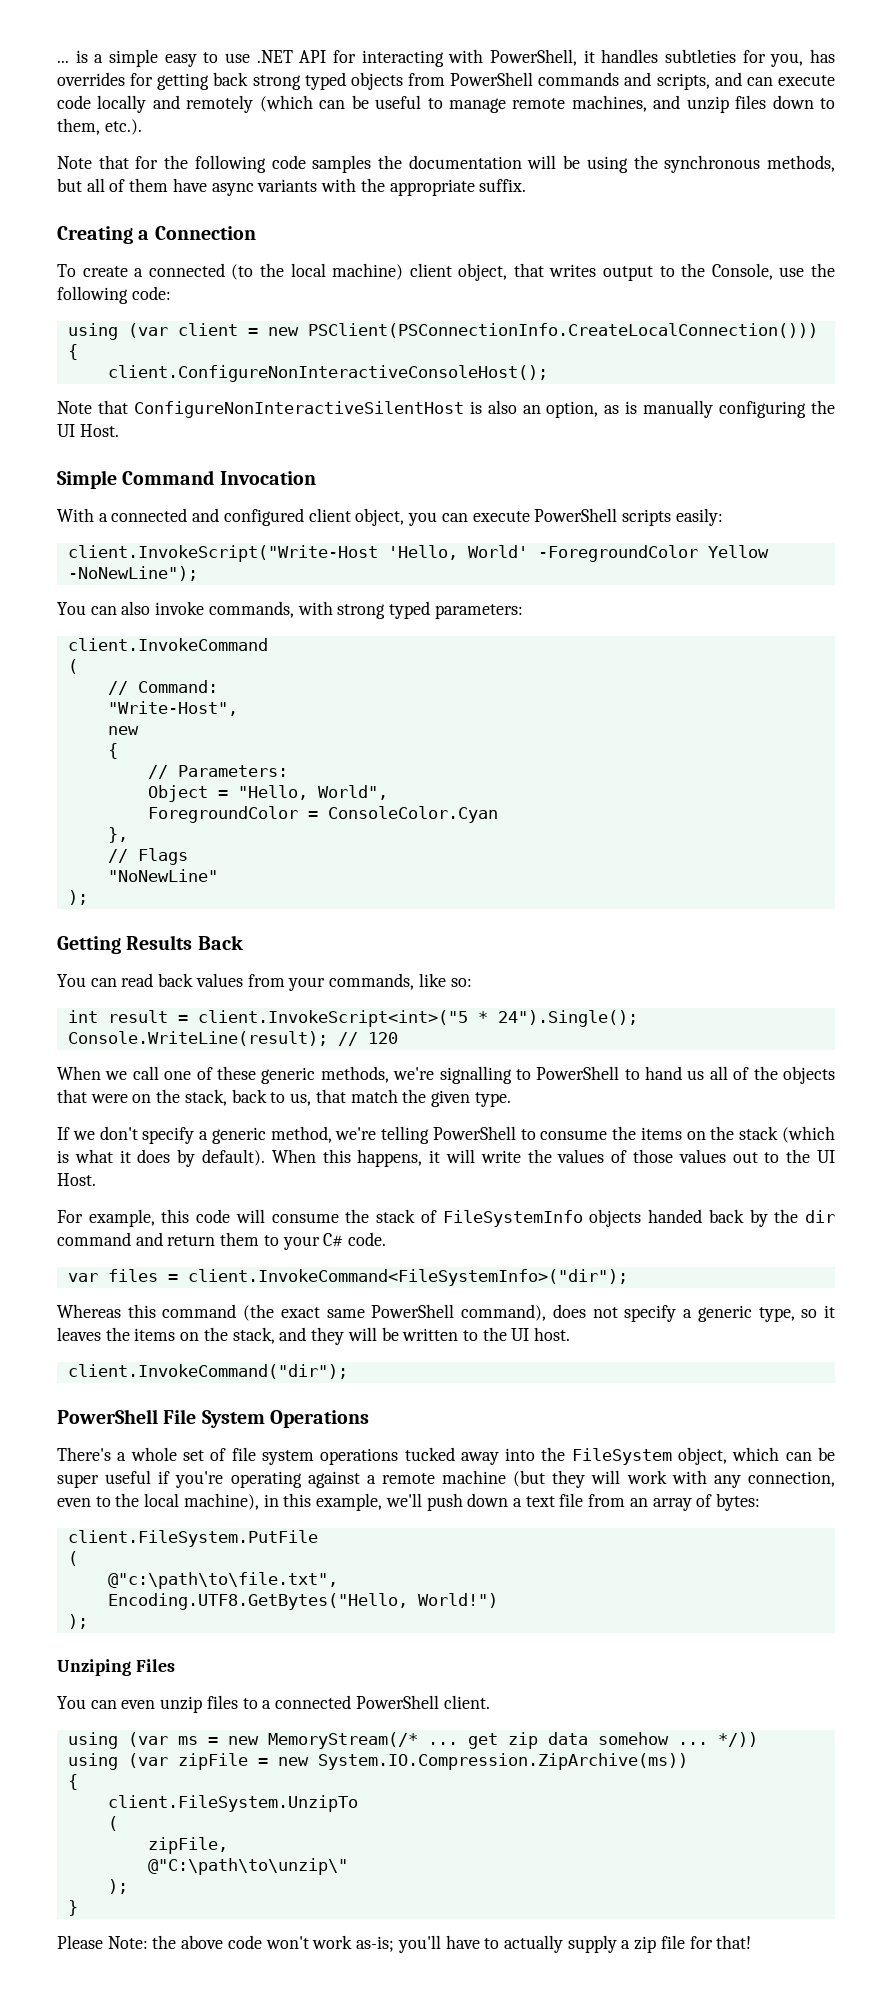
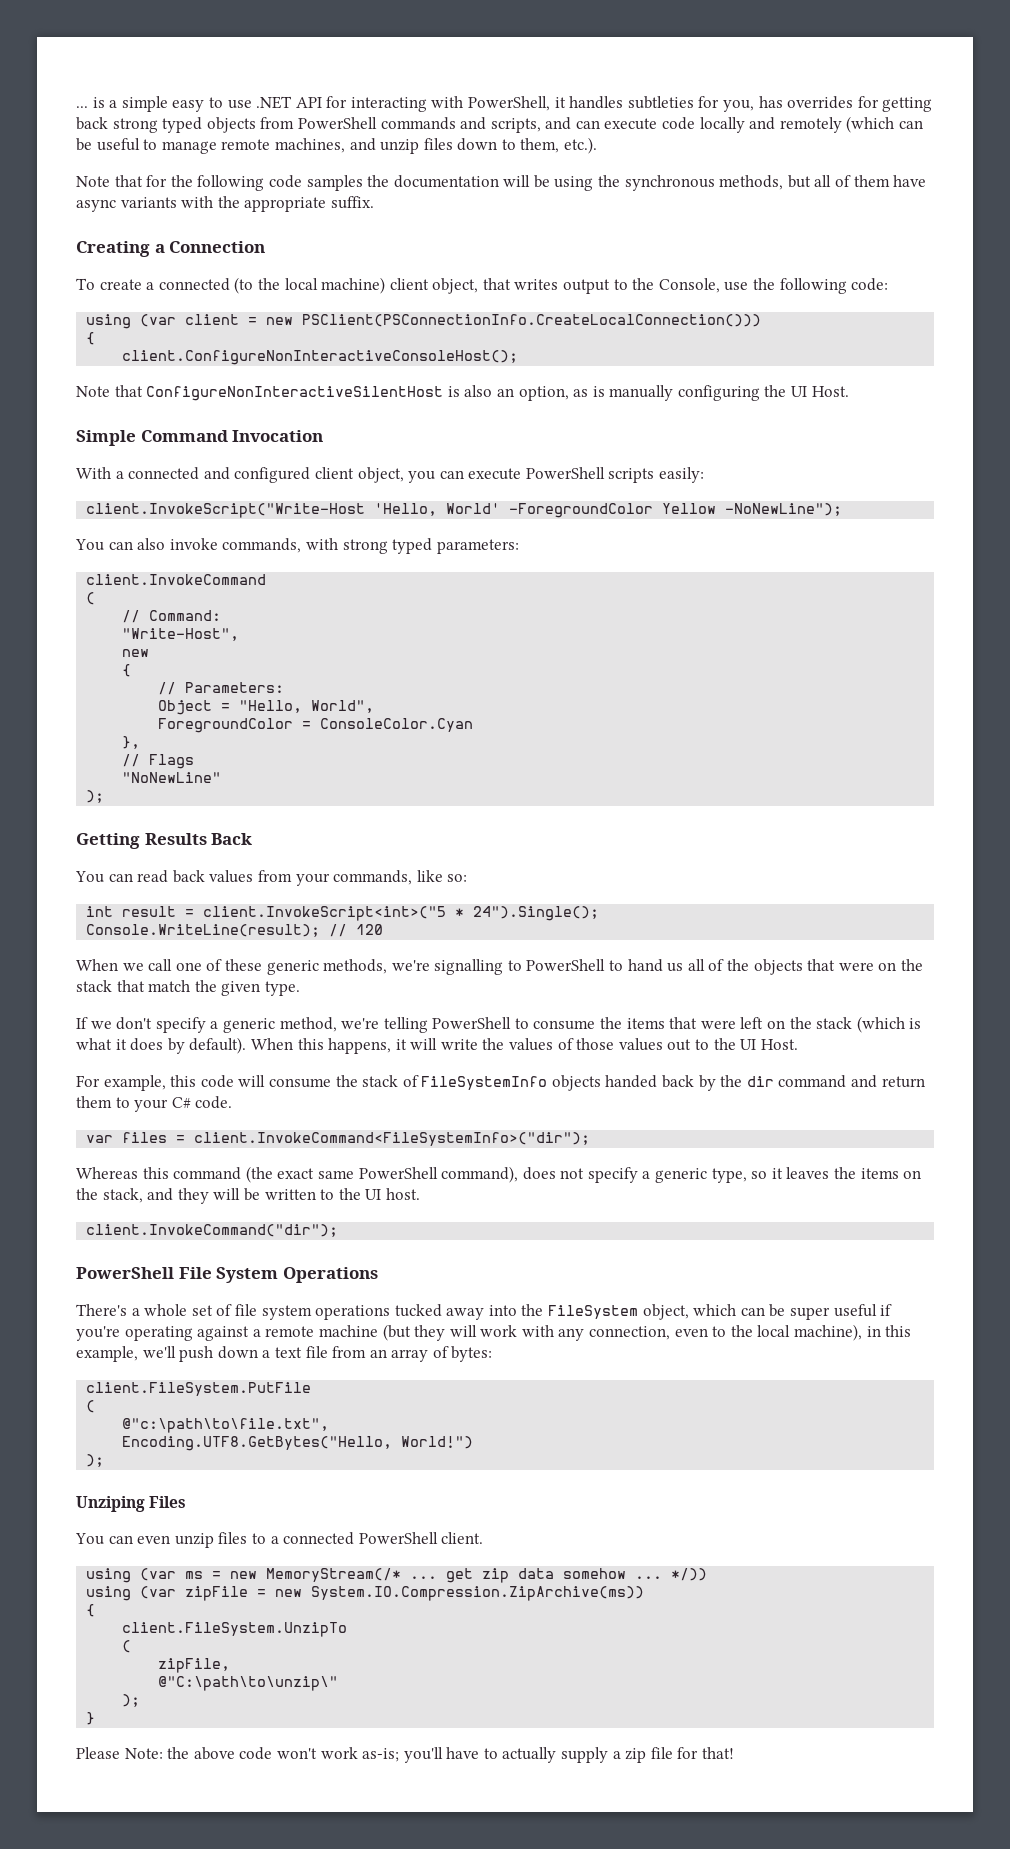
[184,1089,312,1106] stack, back to us, -> [76,980,112,992] stack
(682, 1133) none -> [669,1017,764,1029] that were left

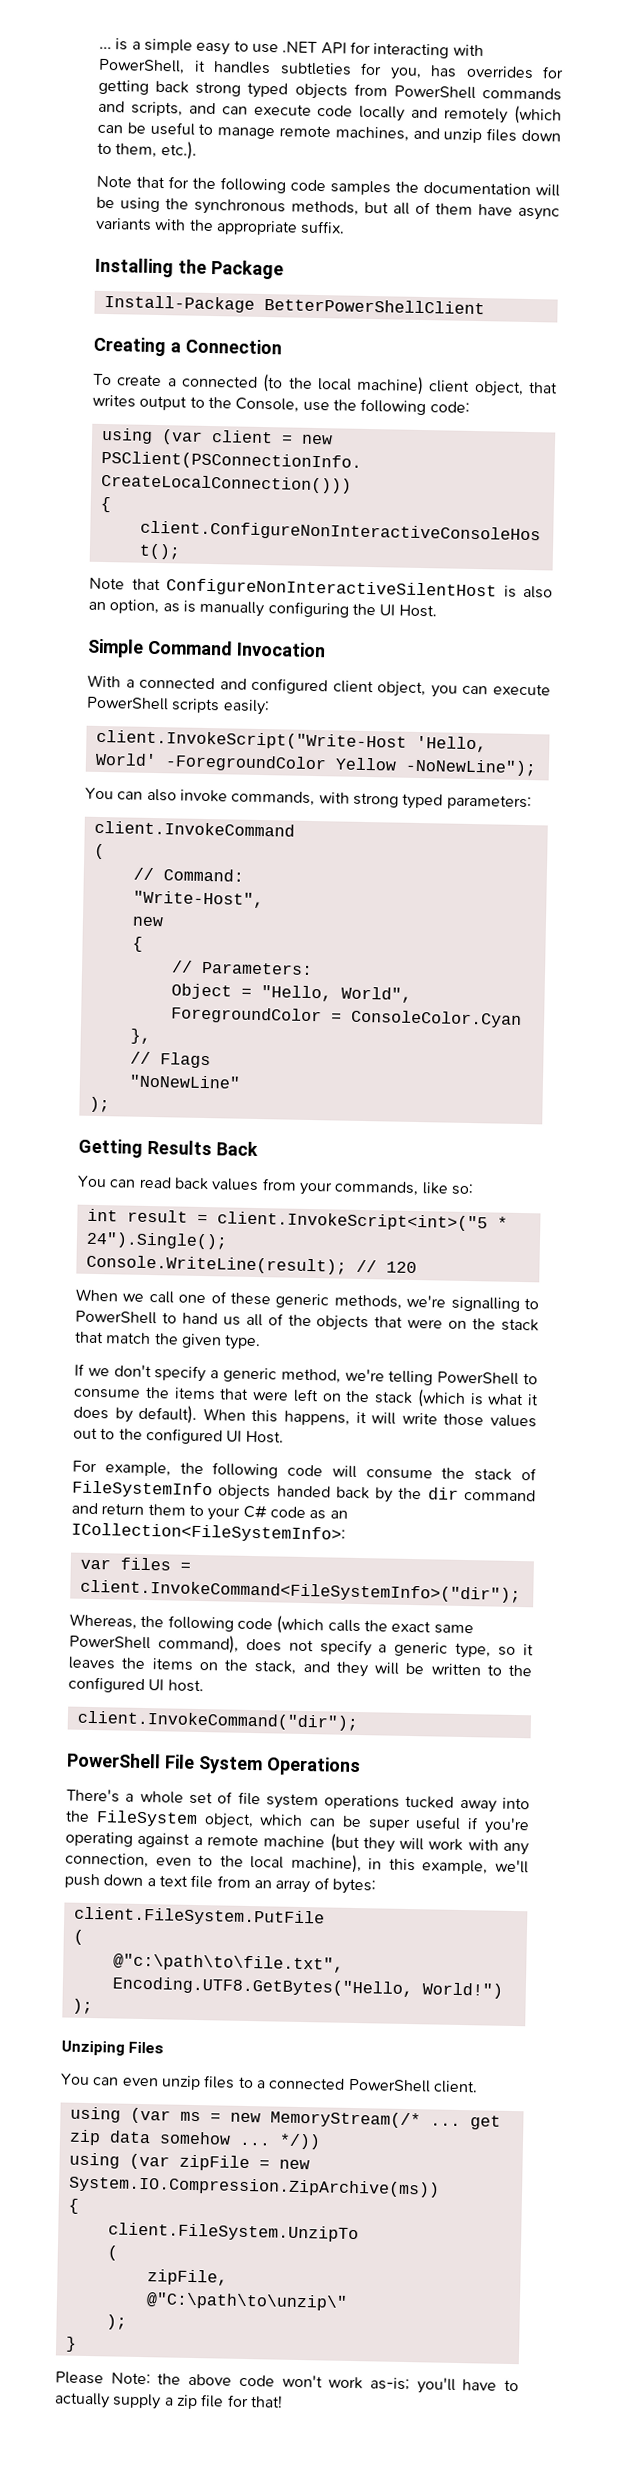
(374, 202) none -> [95,257,284,280] [103,294,485,315] // Installing the Package // Install-Package BetterPowerShellClient
[482,1038,574,1051] the values of -> (438, 1418) none
(736, 1044) none -> [145,1427,223,1445] configured
[170,1075,197,1087] this -> [179,1462,279,1479] the following
[195,1096,233,1109] code. -> [269,1506,348,1520] [71,1522,346,1543] code as an ICollection<FileSystemInfo>:
[76,1166,273,1183] Whereas this command (the -> [69,1613,388,1635] Whereas, the following code (which calls the
(361, 1194) none -> [68,1676,145,1693] configured

